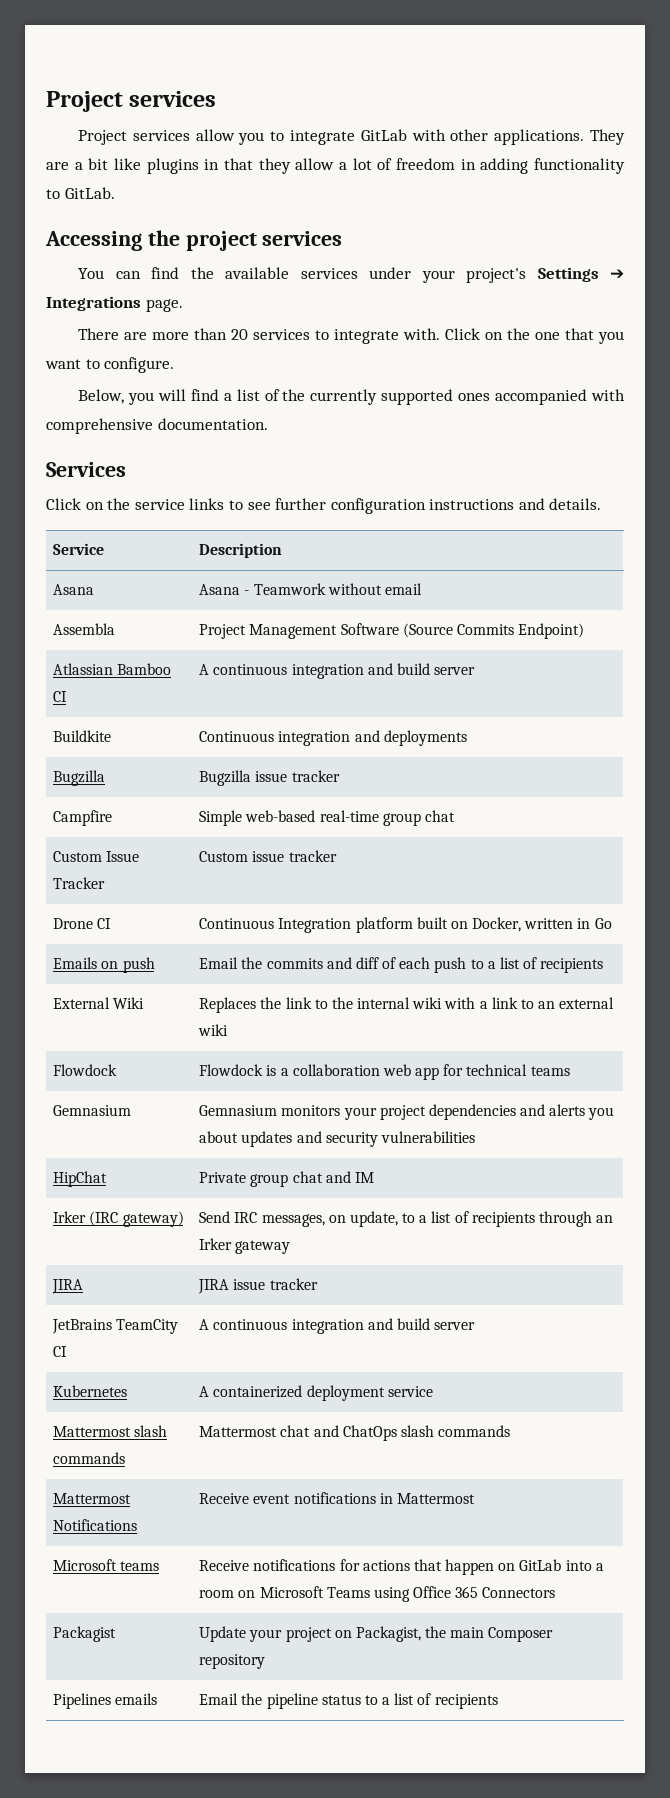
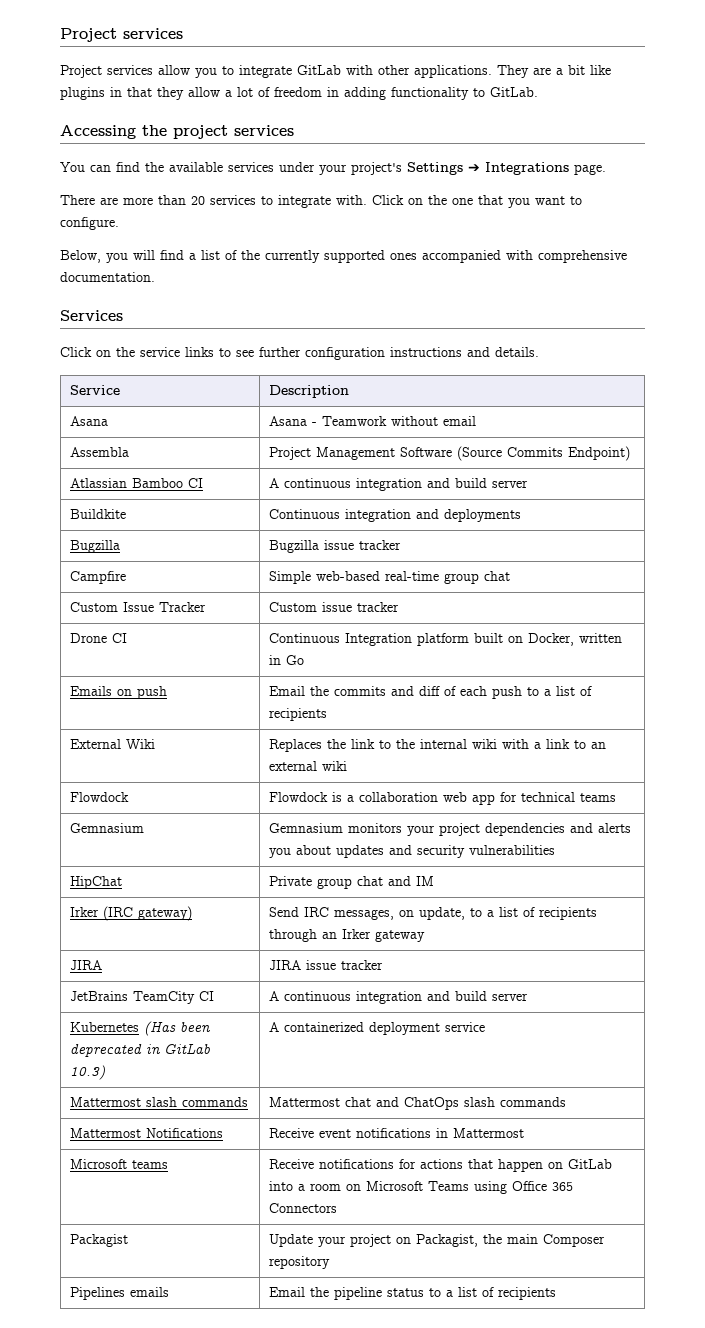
(128, 1391) none -> [144,1021,212,1036] [70,1043,211,1057] [70,1065,106,1080] (Has been deprecated in GitLab 10.3)

